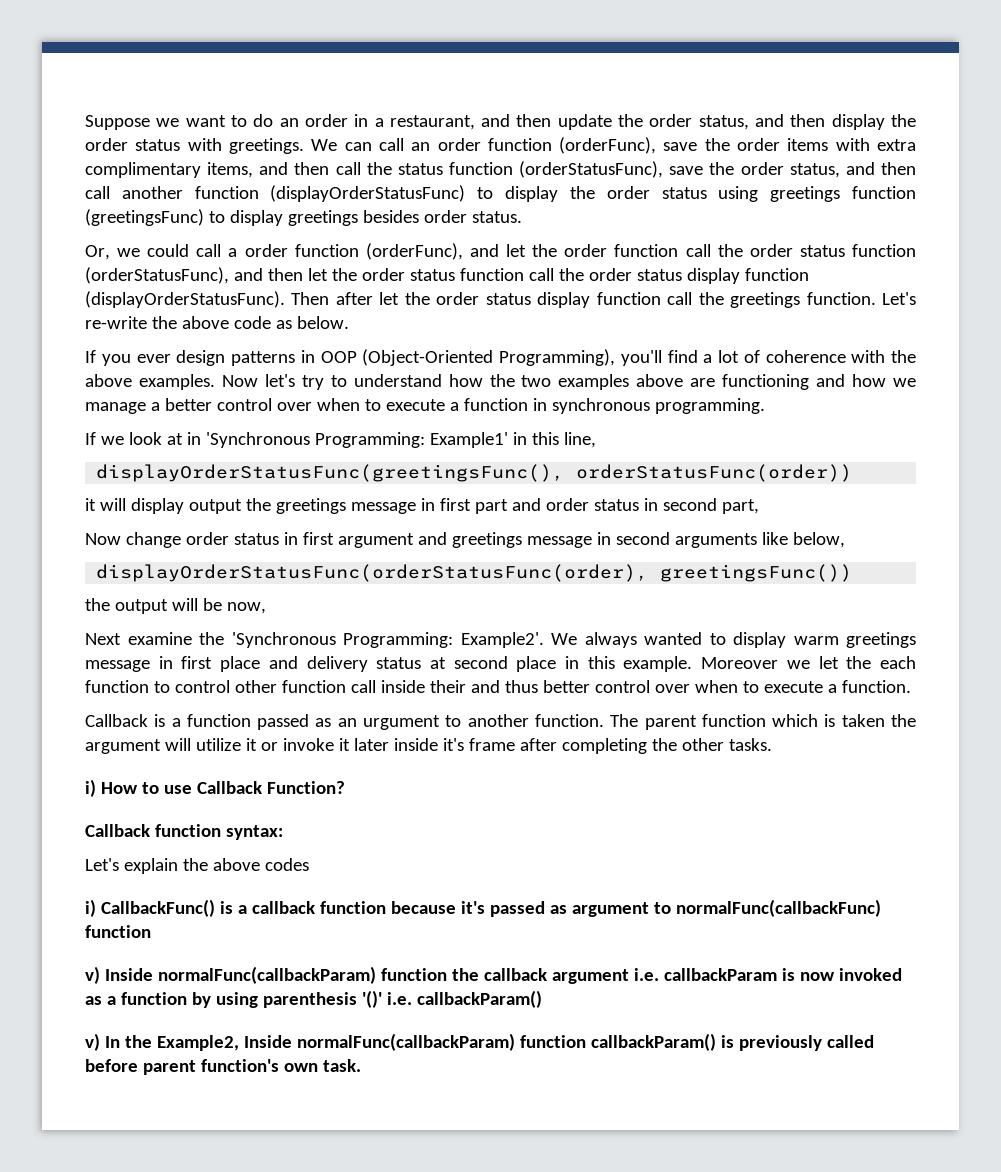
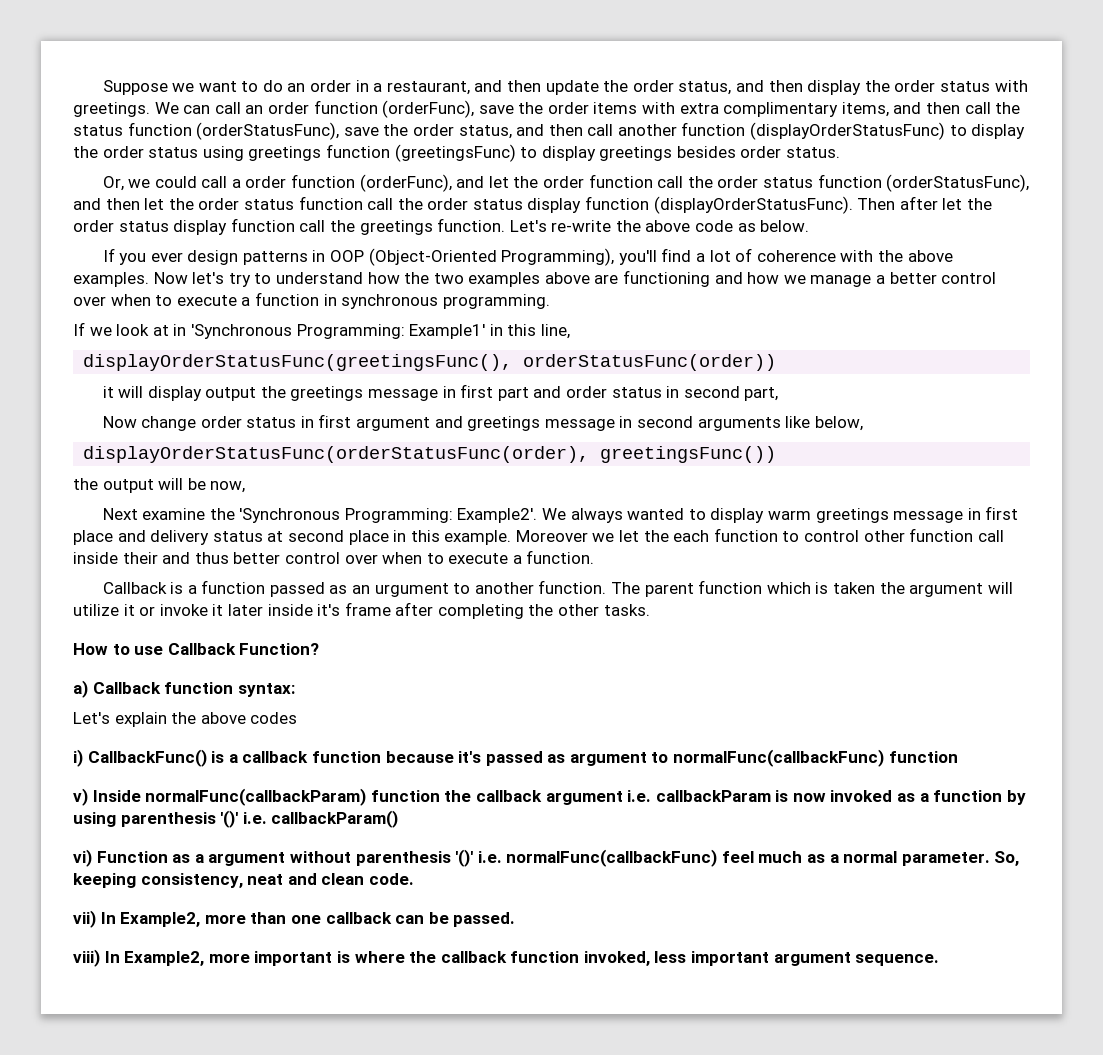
[85,779,96,797] i) -> (650, 610) none
(345, 787) none -> [73,680,88,698] a)
[85,1033,874,1051] [85,1059,361,1075] v) In the Example2, Inside normalFunc(callbackParam) function callbackParam() is previously called before parent function's own task. -> [73,849,1020,867] [73,873,414,888] [73,910,516,928] [73,949,940,967] vi) Function as a argument without parenthesis '()' i.e. normalFunc(callbackFunc) feel much as a normal parameter. So, keeping consistency, neat and clean code. // vii) In Example2, more than one callback can be passed. // viii) In Example2, more important is where the callback function invoked, less important argument sequence.

